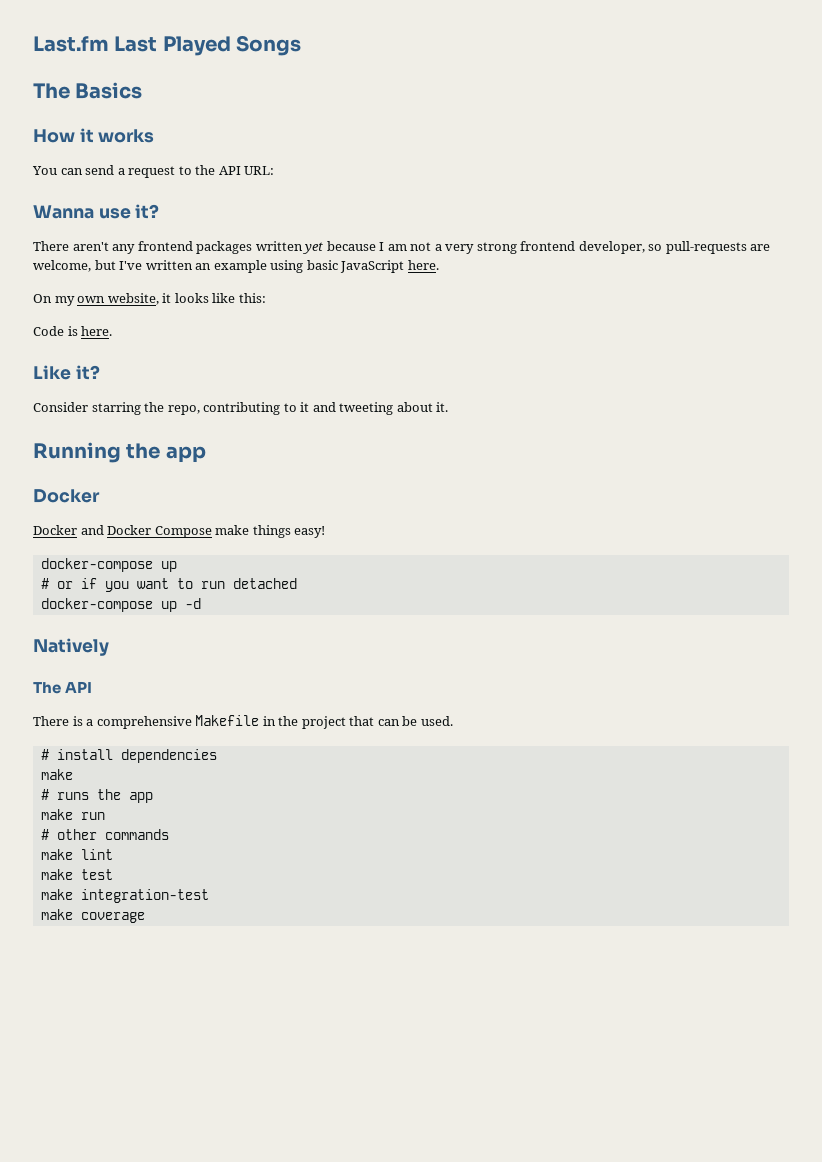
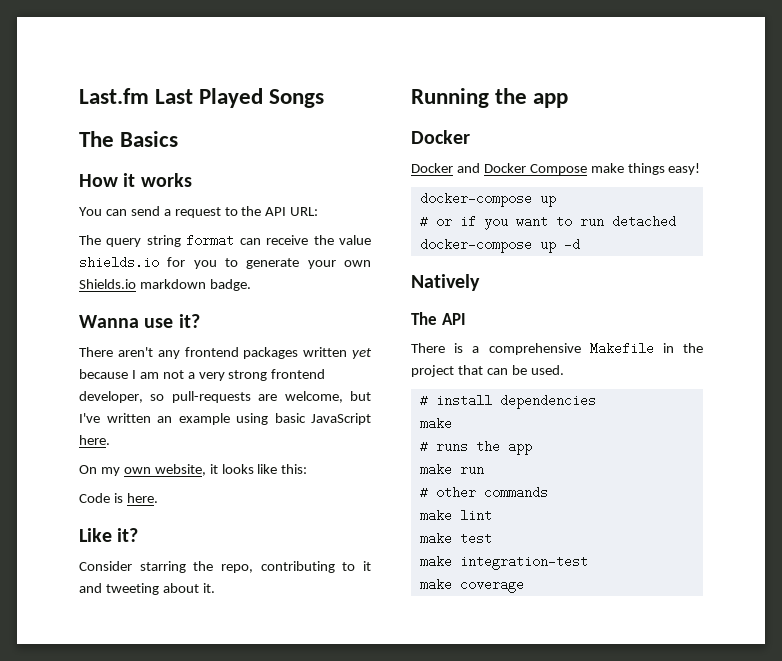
(275, 170) none -> [79,234,372,247] [79,256,371,269] [79,279,251,291] // The query string format can receive the value shields.io for you to generate your own Shields.io markdown badge.

